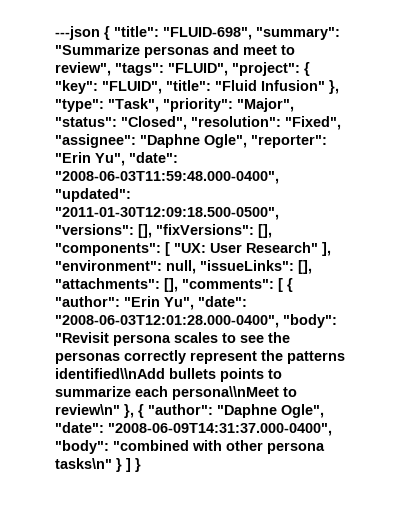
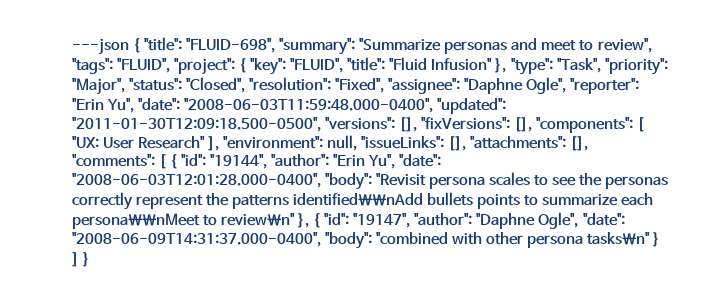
(293, 285) none -> [181,154,268,169] "id": "19144",
(144, 411) none -> [324,213,411,228] "id": "19147",

